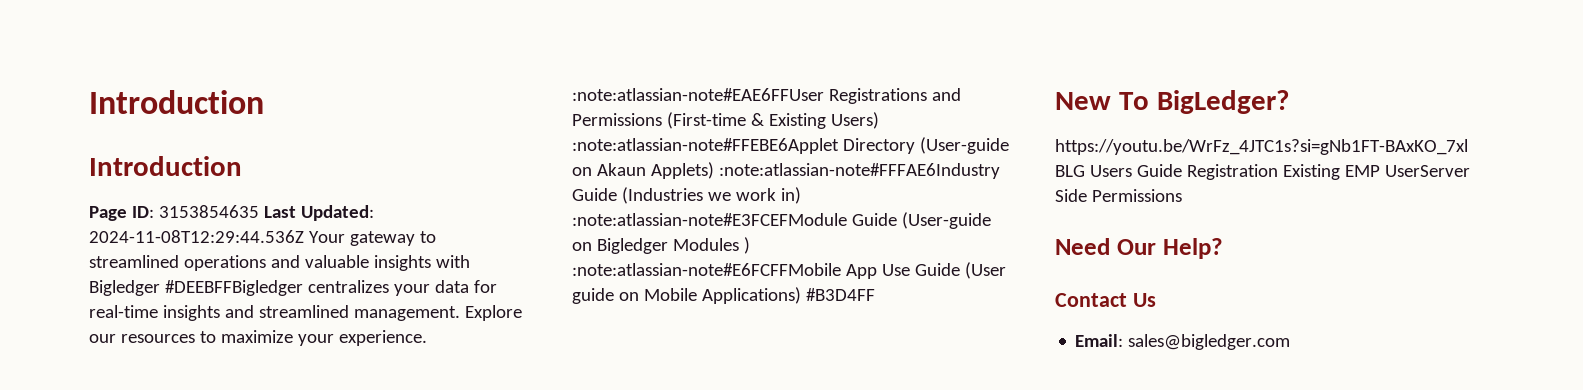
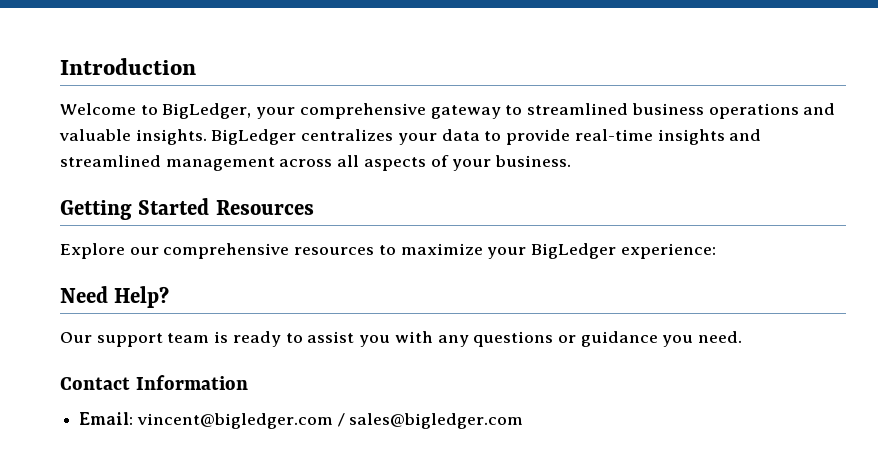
[89,90,264,114] [89,156,242,176] [89,205,374,221] [89,230,345,243] Introduction // Introduction // Page ID: 3153854635 Last Updated: 2024-11-08T12:29:44.536Z Your -> [60,58,196,75] [60,103,426,119] Introduction // Welcome to BigLedger, your comprehensive
(179, 261) none -> [631,103,704,115] business
[373,255,470,271] [89,280,303,296] insights with Bigledger #DEEBFFBigledger -> [135,129,297,145] insights. BigLedger
[473,280,497,293] for -> [484,129,571,145] to provide
[353,306,460,321] management. -> [165,155,572,171] [60,198,314,220] management across all aspects of your business. // Getting Started Resources //
(116, 338) none -> [163,243,290,259] comprehensive
[338,330,427,346] [572,88,961,104] [572,112,879,129] [572,137,1009,154] [572,162,1000,179] [572,187,801,204] [572,212,991,229] [572,237,750,254] [572,262,1006,279] [572,287,875,304] [1055,90,1289,114] [1055,139,1468,155] [1055,164,1470,180] [1055,189,1182,202] experience. :note:atlassian-note#EAE6FFUser Registrations and Permissions (First-time & Existing Users) :note:atlassian-note#FFEBE6Applet Directory (User-guide on Akaun Applets) :note:atlassian-note#FFFAE6Industry Guide (Industries we work in) :note:atlassian-note#E3FCEFModule Guide (User-guide on Bigledger Modules ) :note:atlassian-note#E6FCFFMobile App Use Guide (User guide on Mobile Applications) #B3D4FF // New To BigLedger? // https://youtu.be/WrFz_4JTC1s?si=gNb1FT-BAxKO_7xl BLG Users Guide Registration Existing EMP UserServer Side Permissions -> [531,243,716,259] BigLedger experience:
[1116,239,1156,255] Our -> (108, 294) none
(1223, 248) none -> [60,331,743,347] // Our support team is ready to assist you with any questions or guidance you need.
[1132,293,1156,307] Us -> [135,375,248,390] Information
(1124, 340) none -> [136,413,345,429] vincent@bigledger.com /

